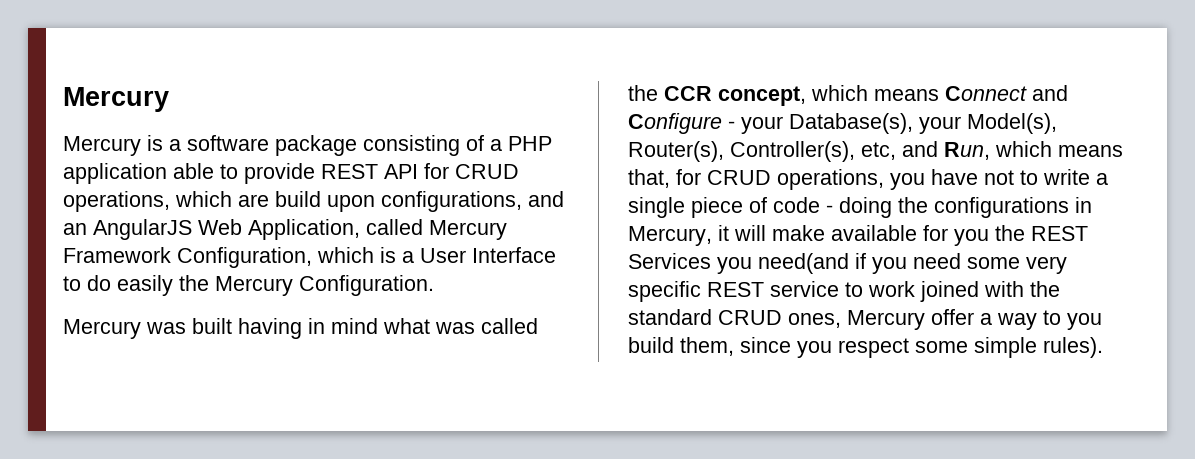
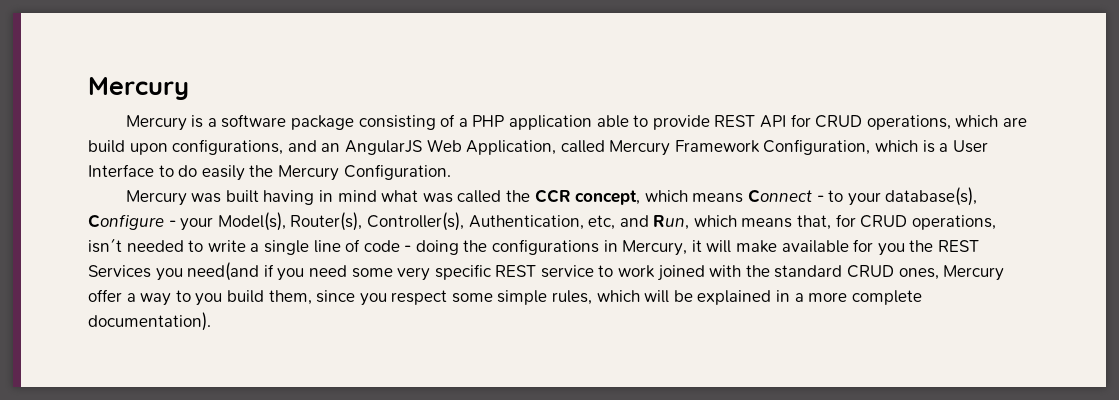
[1032,85,1068,101] and -> [816,187,978,206] - to your database(s),
[789,113,961,134] Database(s), your -> (214, 224) none
(855, 151) none -> [468,215,584,230] Authentication,
[890,169,1014,190] you have not -> [88,238,184,253] isn´t needed
[691,197,743,218] piece -> [313,240,341,253] line
[1043,337,1103,358] rules). -> [552,290,922,305] [88,312,211,331] rules, which will be explained in a more complete documentation).

